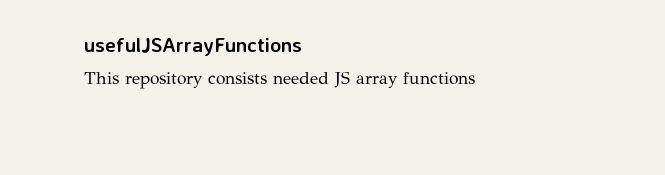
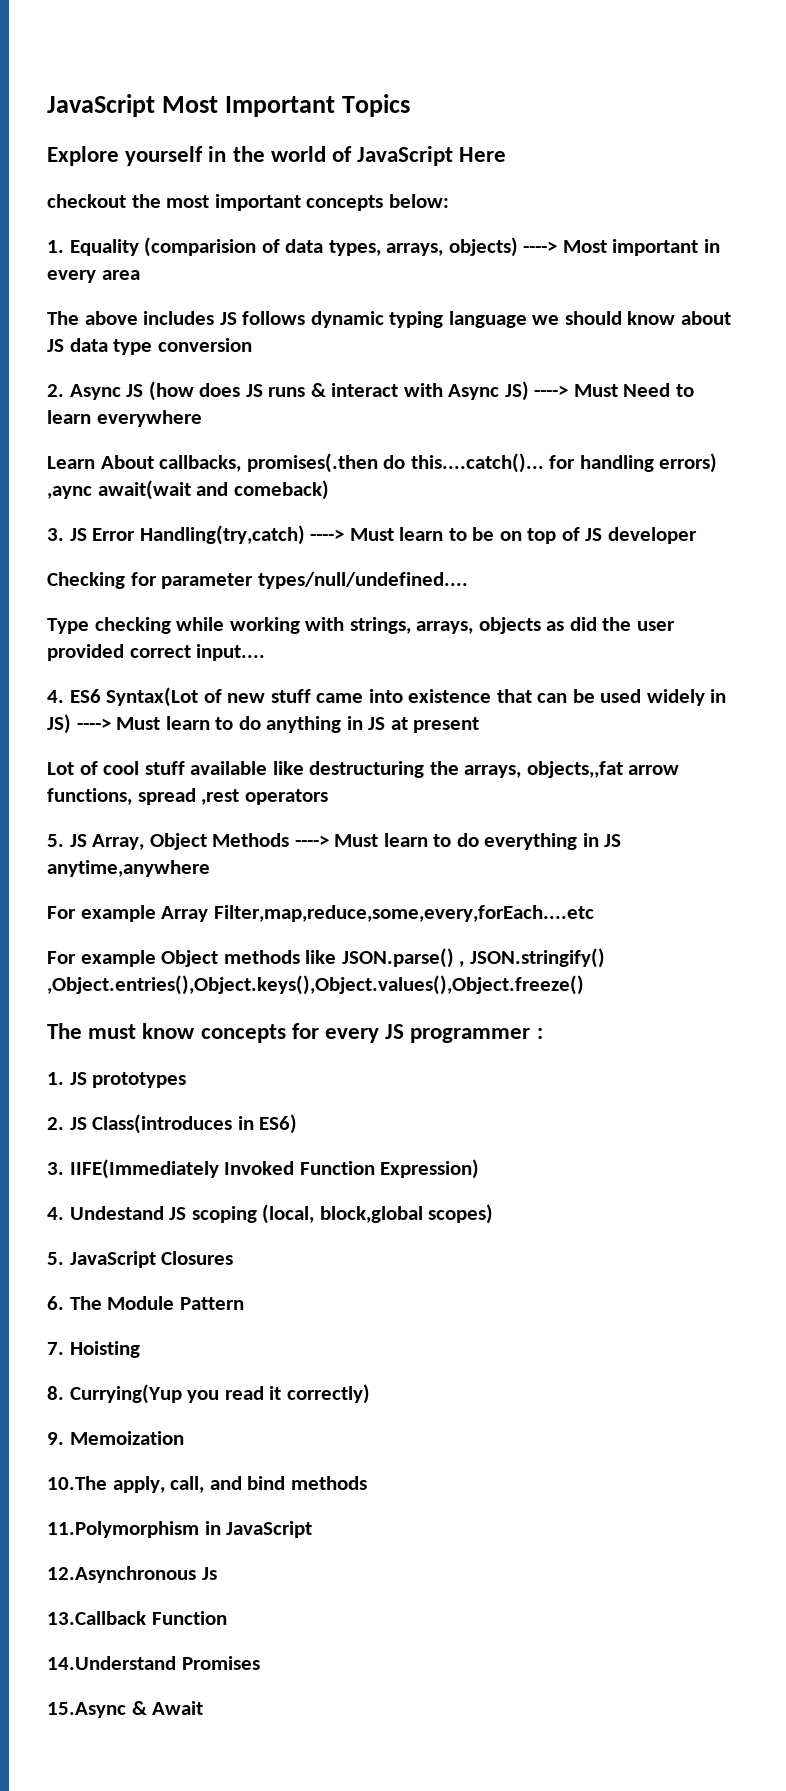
[84,38,302,56] [84,71,475,89] usefulJSArrayFunctions // This repository consists needed JS array functions -> [47,94,411,117] [47,146,507,166] [47,194,449,211] [47,237,720,257] [47,270,140,283] [47,311,731,328] [47,338,252,355] [47,381,695,401] [47,410,202,427] [47,453,718,473] [47,480,329,500] [47,525,697,545] [47,572,468,589] [47,617,675,634] [47,644,266,661] [47,687,727,707] [47,714,480,734] [47,761,680,778] [47,788,328,805] [47,833,622,850] [47,860,210,877] [47,905,594,922] [47,948,605,968] [47,975,584,995] [47,1023,543,1043] [47,1072,187,1088] [47,1114,298,1134] [47,1159,480,1179] [47,1204,494,1224] [47,1251,234,1268] [47,1296,244,1310] [47,1341,140,1358] [47,1384,370,1404] [47,1431,184,1445] [47,1476,367,1493] [47,1521,313,1538] [47,1566,217,1583] [47,1611,227,1625] [47,1656,260,1670] [47,1701,204,1718] JavaScript Most Important Topics // Explore yourself in the world of JavaScript Here // checkout the most important concepts below: // 1. Equality (comparision of data types, arrays, objects) ----> Most important in every area // The above includes JS follows dynamic typing language we should know about JS data type conversion // 2. Async JS (how does JS runs & interact with Async JS) ----> Must Need to learn everywhere // Learn About callbacks, promises(.then do this....catch()... for handling errors) ,aync await(wait and comeback) // 3. JS Error Handling(try,catch) ----> Must learn to be on top of JS developer // Checking for parameter types/null/undefined.... // Type checking while working with strings, arrays, objects as did the user provided correct input.... // 4. ES6 Syntax(Lot of new stuff came into existence that can be used widely in JS) ----> Must learn to do anything in JS at present // Lot of cool stuff available like destructuring the arrays, objects,,fat arrow functions, spread ,rest operators // 5. JS Array, Object Methods ----> Must learn to do everything in JS anytime,anywhere // For example Array Filter,map,reduce,some,every,forEach....etc // For example Object methods like JSON.parse() , JSON.stringify() ,Object.entries(),Object.keys(),Object.values(),Object.freeze() // The must know concepts for every JS programmer : // 1. JS prototypes // 2. JS Class(introduces in ES6) // 3. IIFE(Immediately Invoked Function Expression) // 4. Undestand JS scoping (local, block,global scopes) // 5. JavaScript Closures // 6. The Module Pattern // 7. Hoisting // 8. Currying(Yup you read it correctly) // 9. Memoization // 10.The apply, call, and bind methods // 11.Polymorphism in JavaScript // 12.Asynchronous Js // 13.Callback Function // 14.Understand Promises // 15.Async & Await

